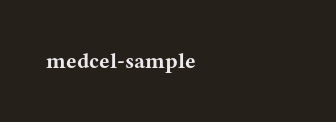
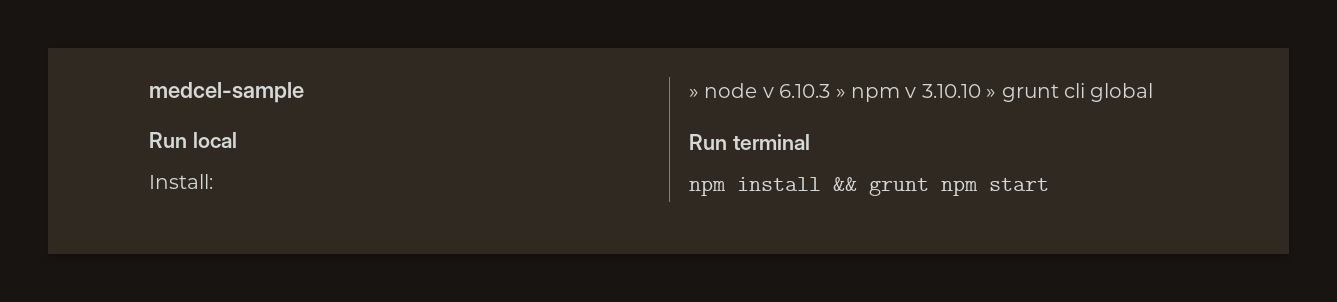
(196, 63) none -> [149,132,237,148] [149,174,213,189] [689,83,1154,102] [689,134,810,150] [689,177,1049,196] // Run local // Install: // » node v 6.10.3 » npm v 3.10.10 » grunt cli global // Run terminal // npm install && grunt npm start

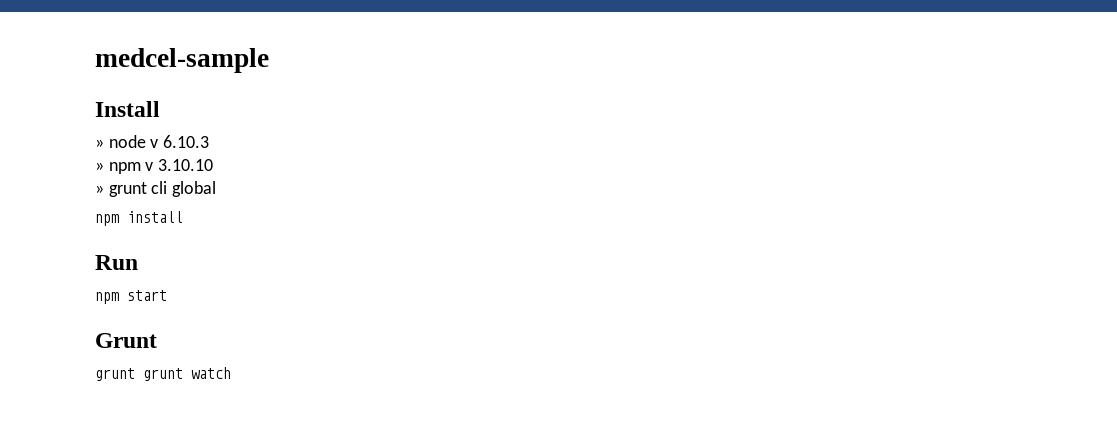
[149,132,237,148] [149,174,213,189] Run local // Install: -> [95,101,160,117] Install
(831, 91) none -> (210, 141) //
(981, 91) none -> (214, 165) //
[689,134,810,150] [689,177,1049,196] // Run terminal // npm install && grunt npm start -> [95,211,183,226] [95,255,138,270] [95,290,167,304] [95,333,157,348] [95,367,231,381] // npm install // Run // npm start // Grunt // grunt grunt watch

